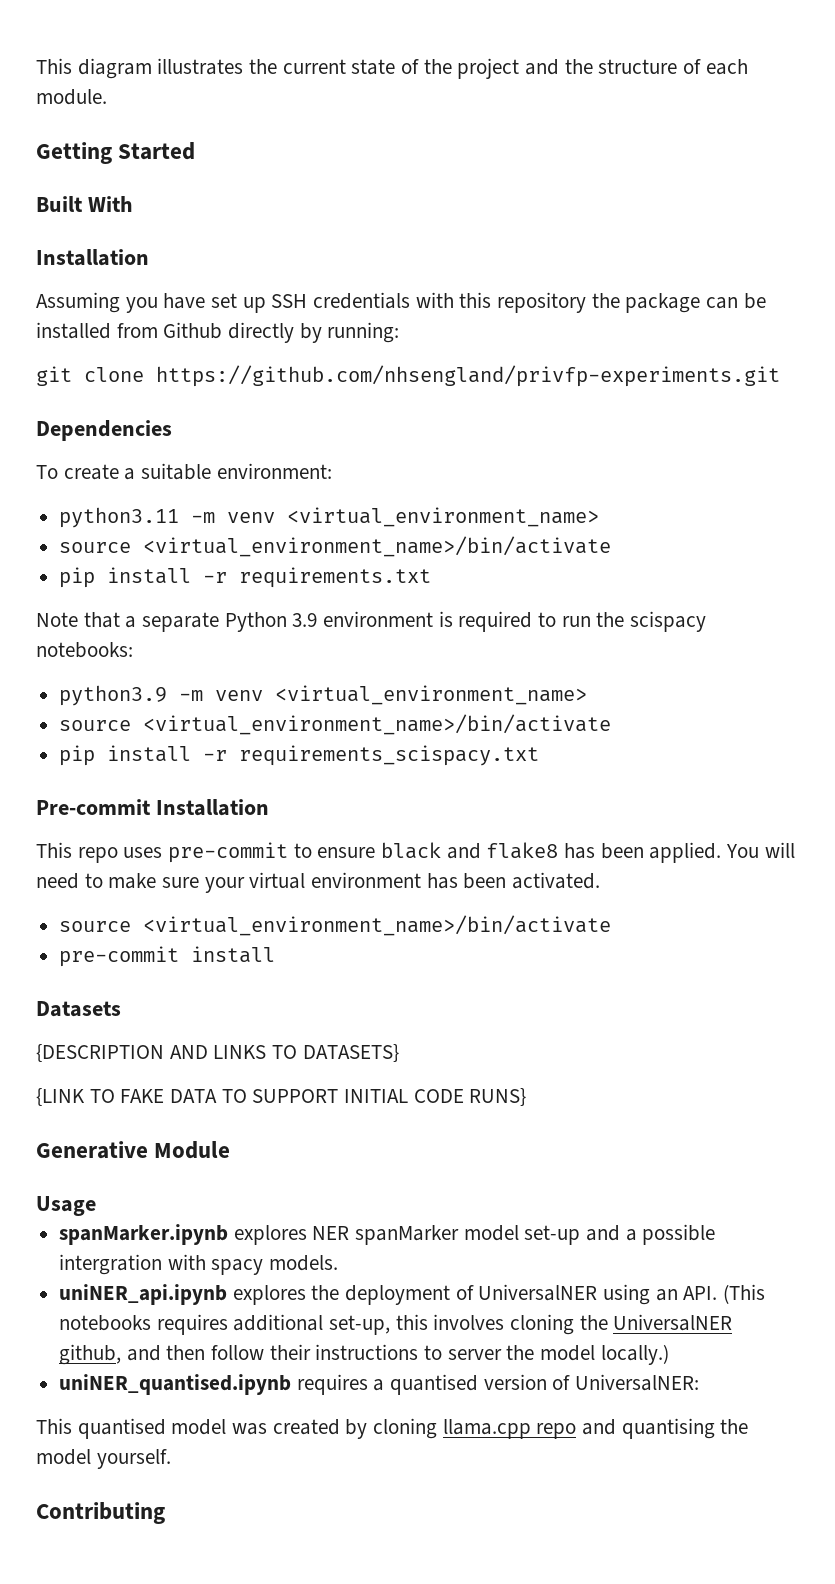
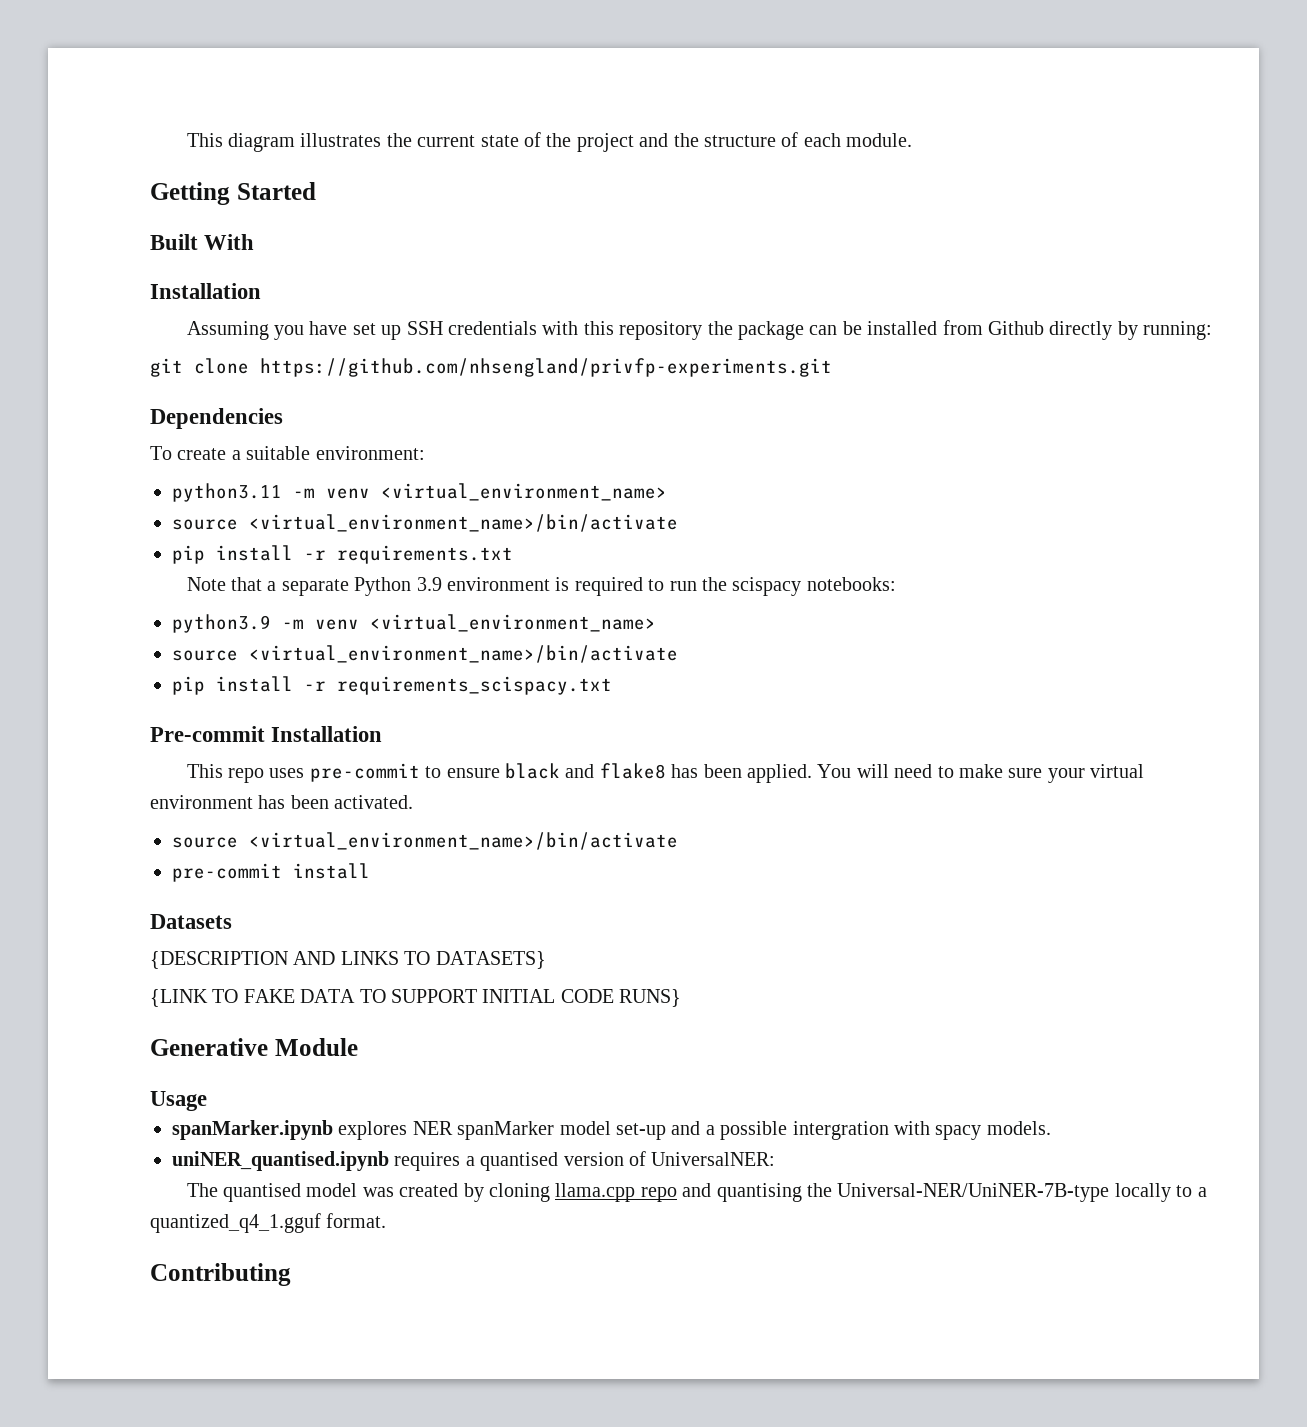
[59,1284,766,1305] [59,1314,733,1335] [59,1344,669,1365] // uniNER_api.ipynb explores the deployment of UniversalNER using an API. (This notebooks requires additional set-up, this involves cloning the UniversalNER github, and then follow their instructions to server the model locally.) -> (1051, 1128) none
[36,1418,72,1434] This -> [186,1183,218,1197] The
[36,1449,171,1469] model yourself. -> [837,1183,1207,1202] [150,1213,387,1233] Universal-NER/UniNER-7B-type locally to a quantized_q4_1.gguf format.

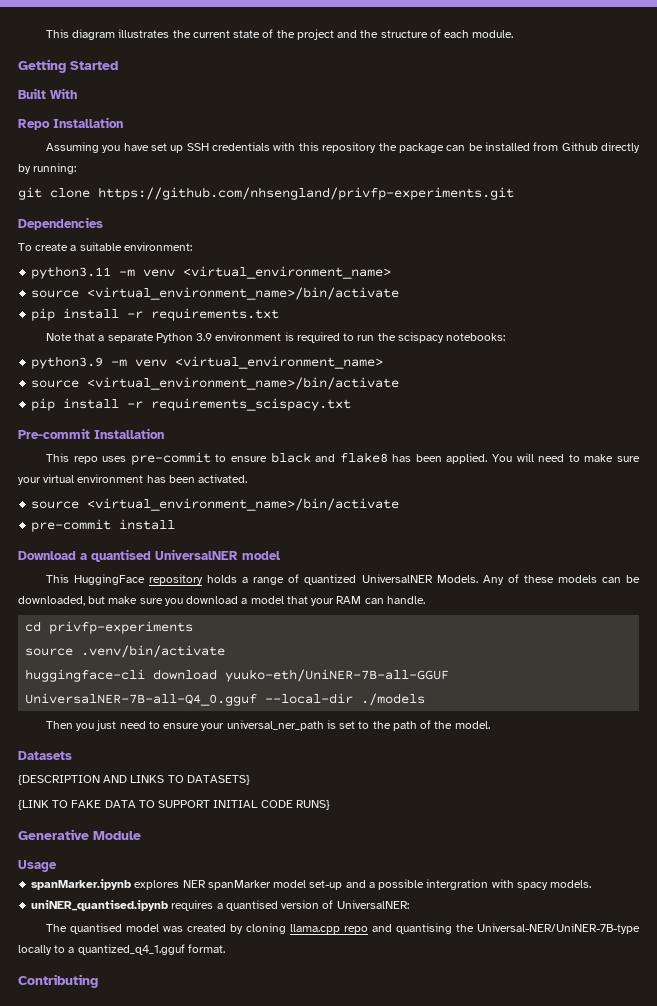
(255, 242) none -> [18,119,50,130] Repo
(370, 871) none -> [18,549,281,562] [45,574,641,585] [18,596,425,606] [25,621,194,634] [25,645,226,658] [25,669,450,682] [25,693,426,706] [45,720,490,731] // Download a quantised UniversalNER model // This HuggingFace repository holds a range of quantized UniversalNER Models. Any of these models can be downloaded, but make sure you download a model that your RAM can handle. // cd privfp-experiments // source .venv/bin/activate // huggingface-cli download yuuko-eth/UniNER-7B-all-GGUF UniversalNER-7B-all-Q4_0.gguf --local-dir ./models // Then you just need to ensure your universal_ner_path is set to the path of the model.

